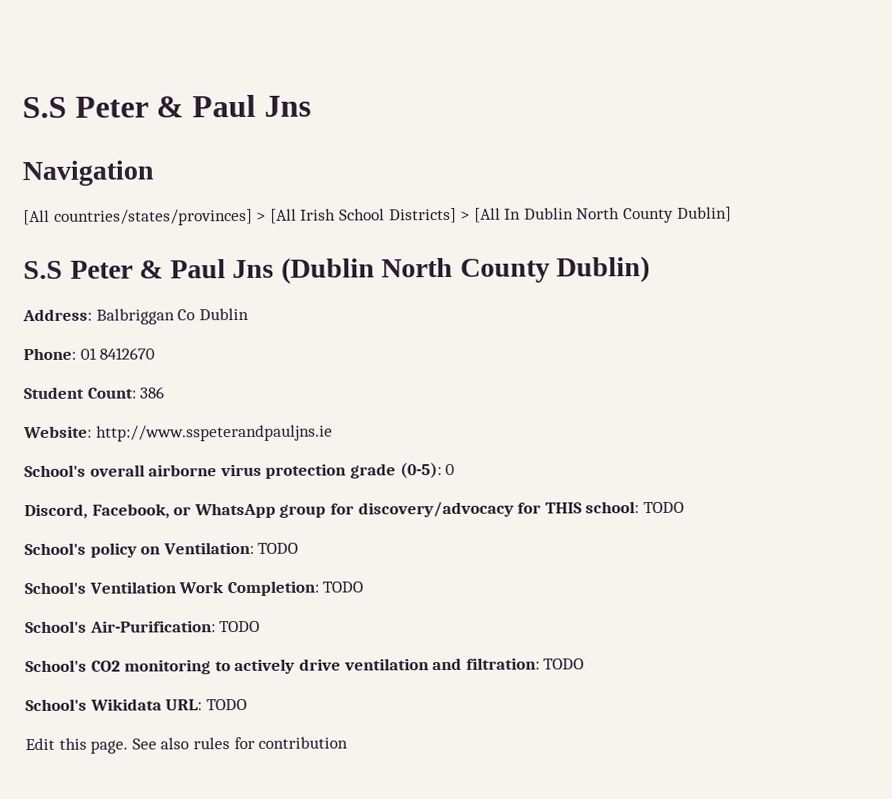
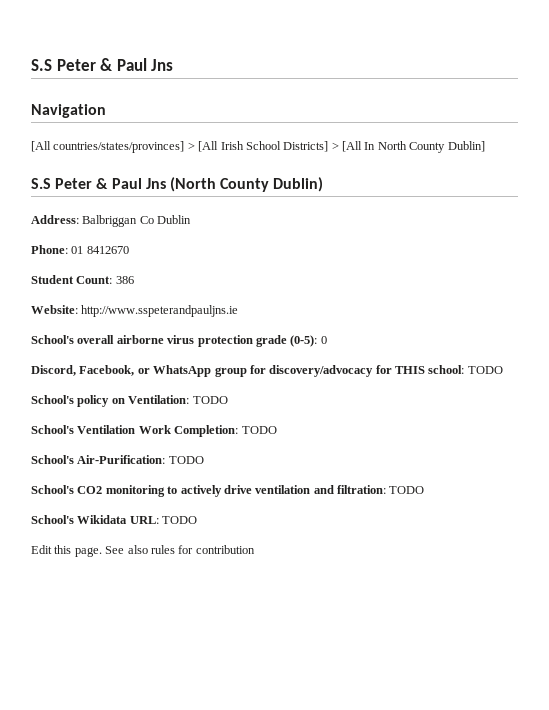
[523,207,574,220] Dublin -> (376, 146) none
[280,257,454,284] (Dublin North -> [169,177,216,192] (North

